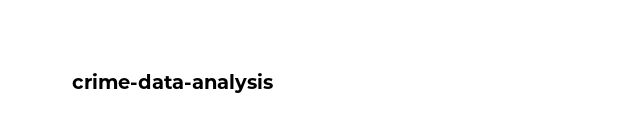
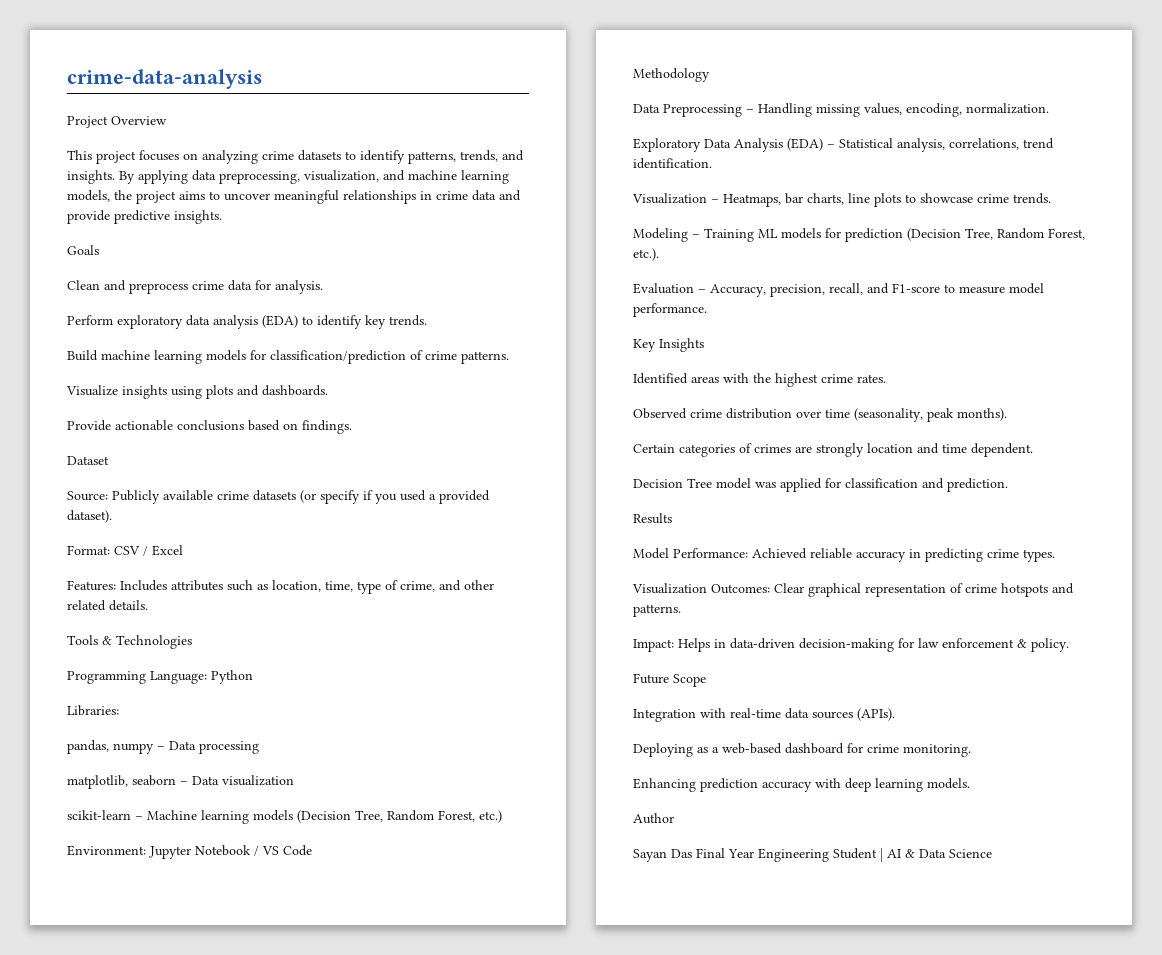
(273, 83) none -> [67,116,167,128] [67,150,524,164] [67,170,509,184] [67,190,521,204] [67,210,222,224] [67,245,99,255] [67,280,323,294] [67,315,427,329] [67,350,509,364] [66,385,328,399] [67,420,352,434] [67,456,109,465] [67,490,490,504] [67,510,112,523] [67,545,183,556] [67,580,494,594] [67,600,148,611] [67,635,192,649] [67,670,253,684] [67,705,119,716] [67,740,259,754] [67,775,294,789] [67,810,502,824] [67,845,312,859] [633,68,710,82] [633,103,1049,117] [633,138,1054,152] [633,158,712,169] [632,193,1051,207] [633,228,1085,242] [633,248,659,261] [633,283,1044,297] [633,303,707,317] [633,338,704,352] [633,373,886,387] [633,408,1007,422] [633,443,1033,457] [633,478,1008,492] [633,513,672,524] [633,548,1055,562] [632,583,1074,597] [633,604,681,617] [633,638,1069,652] [633,673,706,687] [633,708,895,722] [633,743,971,757] [633,778,970,792] [633,813,674,824] [633,848,992,862] // Project Overview // This project focuses on analyzing crime datasets to identify patterns, trends, and insights. By applying data preprocessing, visualization, and machine learning models, the project aims to uncover meaningful relationships in crime data and provide predictive insights. // Goals // Clean and preprocess crime data for analysis. // Perform exploratory data analysis (EDA) to identify key trends. // Build machine learning models for classification/prediction of crime patterns. // Visualize insights using plots and dashboards. // Provide actionable conclusions based on findings. // Dataset // Source: Publicly available crime datasets (or specify if you used a provided dataset). // Format: CSV / Excel // Features: Includes attributes such as location, time, type of crime, and other related details. // Tools & Technologies // Programming Language: Python // Libraries: // pandas, numpy – Data processing // matplotlib, seaborn – Data visualization // scikit-learn – Machine learning models (Decision Tree, Random Forest, etc.) // Environment: Jupyter Notebook / VS Code // Methodology // Data Preprocessing – Handling missing values, encoding, normalization. // Exploratory Data Analysis (EDA) – Statistical analysis, correlations, trend identification. // Visualization – Heatmaps, bar charts, line plots to showcase crime trends. // Modeling – Training ML models for prediction (Decision Tree, Random Forest, etc.). // Evaluation – Accuracy, precision, recall, and F1-score to measure model performance. // Key Insights // Identified areas with the highest crime rates. // Observed crime distribution over time (seasonality, peak months). // Certain categories of crimes are strongly location and time dependent. // Decision Tree model was applied for classification and prediction. // Results // Model Performance: Achieved reliable accuracy in predicting crime types. // Visualization Outcomes: Clear graphical representation of crime hotspots and patterns. // Impact: Helps in data-driven decision-making for law enforcement & policy. // Future Scope // Integration with real-time data sources (APIs). // Deploying as a web-based dashboard for crime monitoring. // Enhancing prediction accuracy with deep learning models. // Author // Sayan Das Final Year Engineering Student | AI & Data Science

